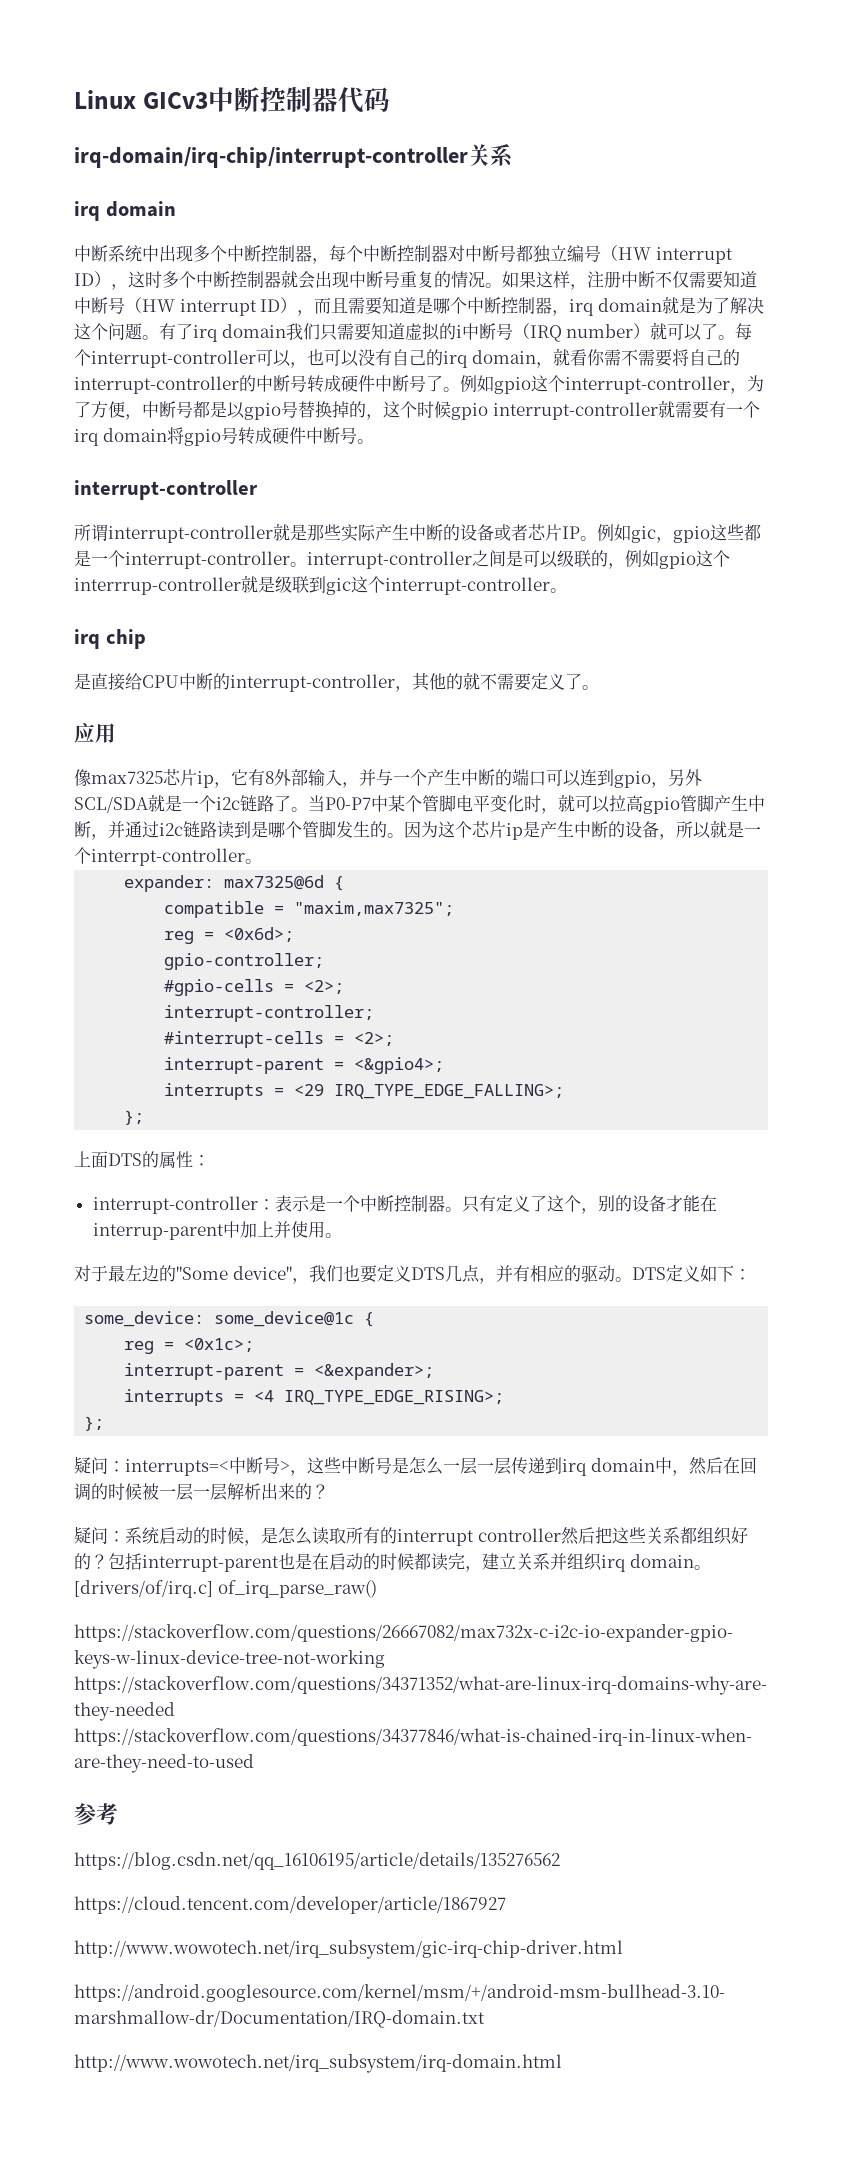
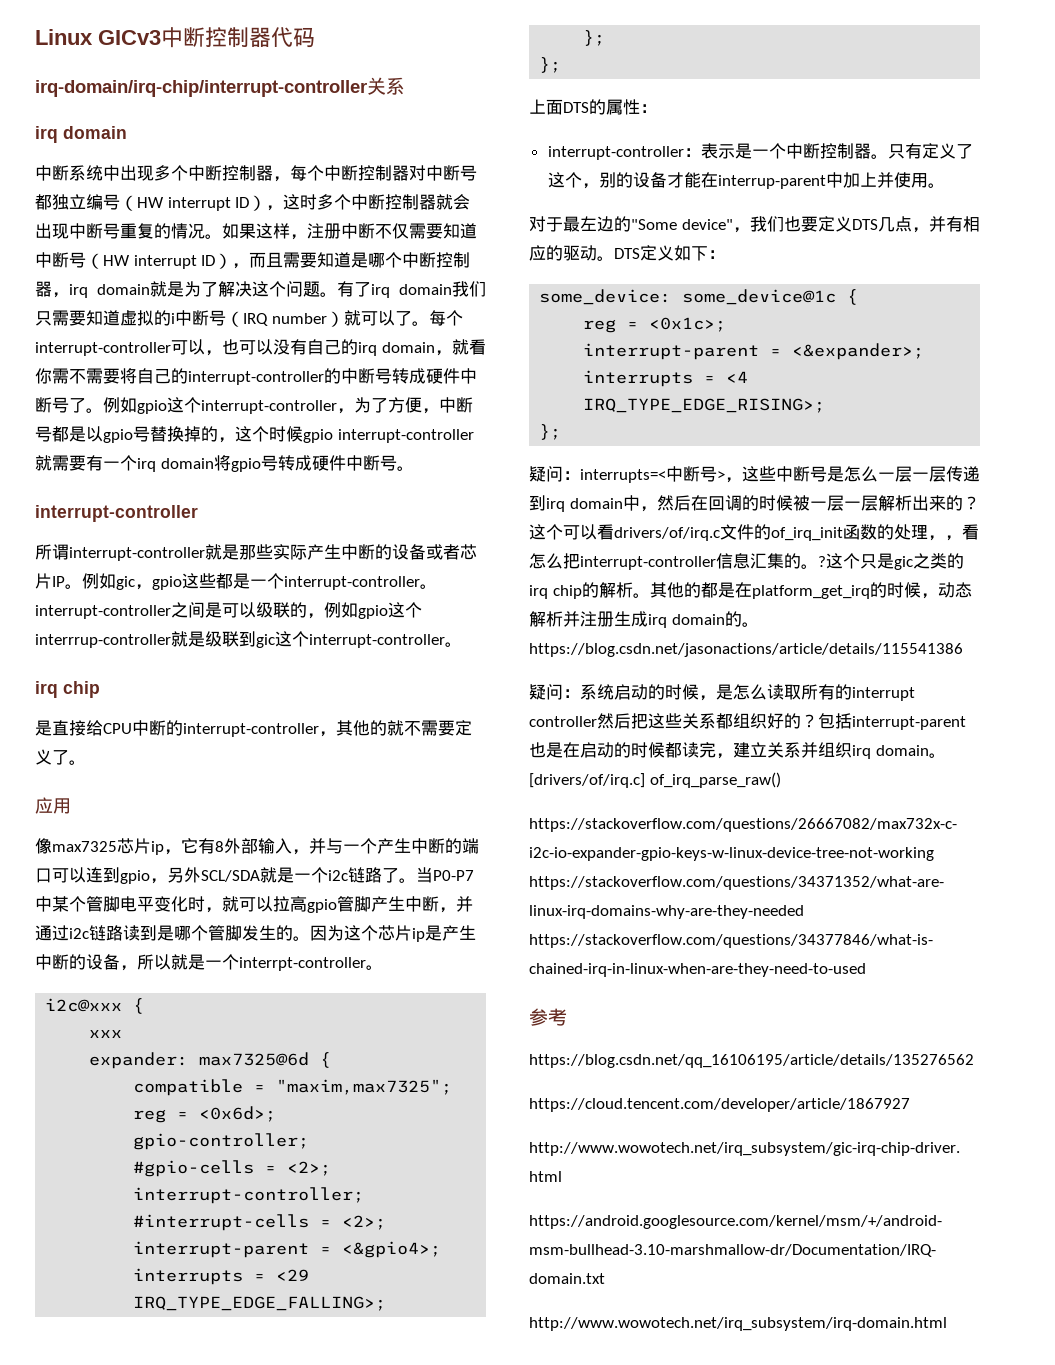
(262, 861) none -> [45,998,145,1014] [89,1030,123,1038] // i2c@xxx { // xxx
(145, 1117) none -> [539,57,562,73] // };
(329, 1491) none -> [529,524,979,541] [529,553,964,570] [529,582,972,599] [529,611,759,628] [529,643,963,657] 这个可以看drivers/of/irq.c文件的of_irq_init函数的处理，，看怎么把interrupt-controller信息汇集的。?这个只是gic之类的irq chip的解析。其他的都是在platform_get_irq的时候，动态解析并注册生成irq domain的。https://blog.csdn.net/jasonactions/article/details/115541386

